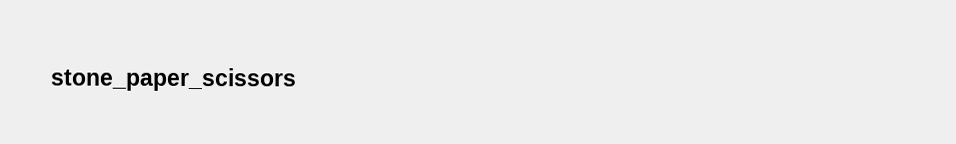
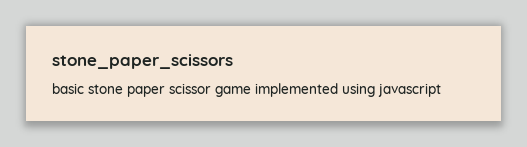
(297, 79) none -> [52,83,441,97] // basic stone paper scissor game implemented using javascript

